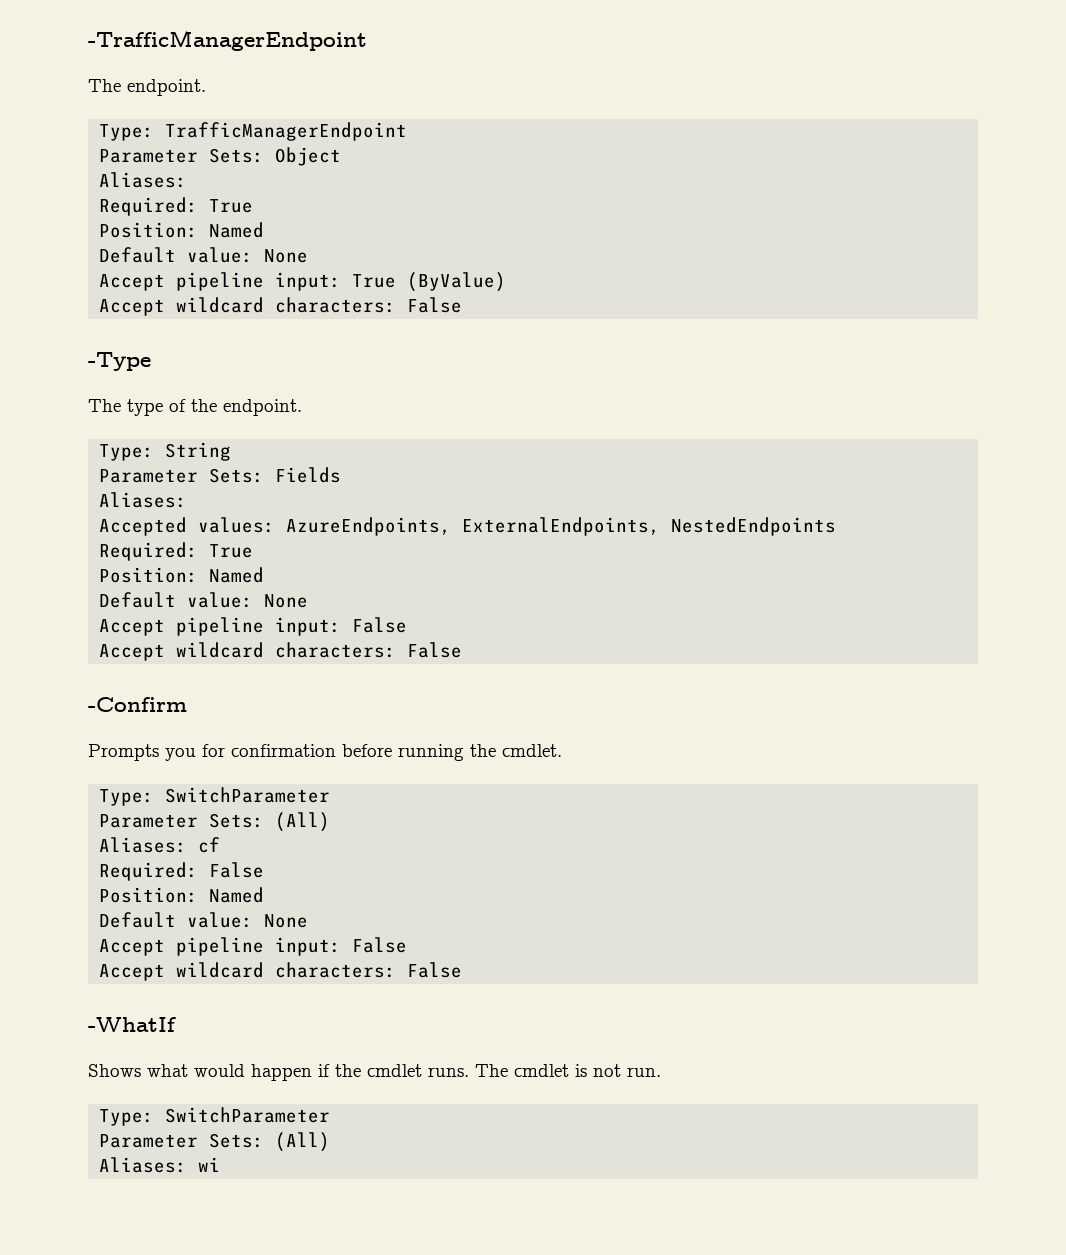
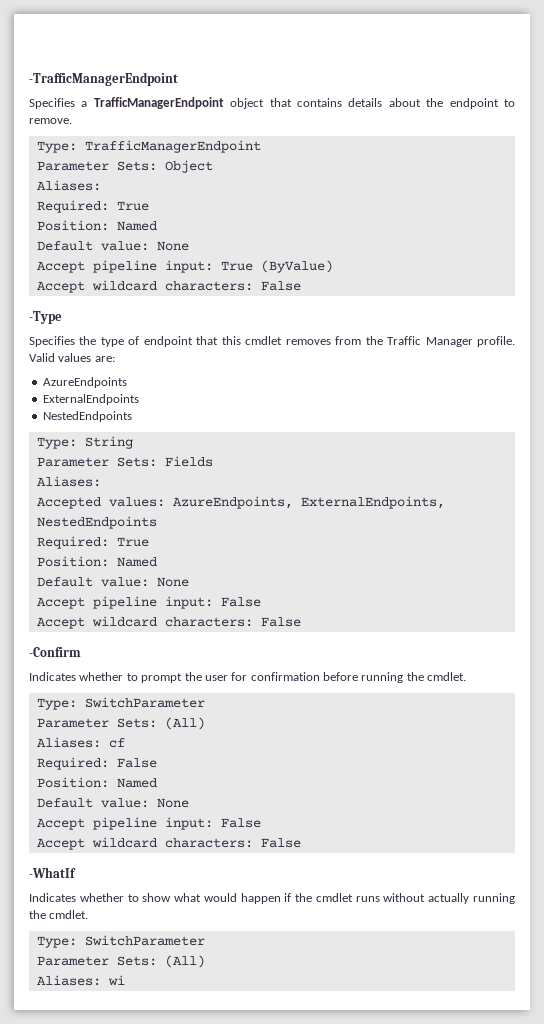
[88,79,206,96] The endpoint. -> [29,97,515,109] [29,118,72,124] Specifies a TrafficManagerEndpoint object that contains details about the endpoint to remove.
[88,399,302,416] The type of the endpoint. -> [29,336,515,347] [29,353,115,362] [42,377,127,388] [42,394,139,405] [42,411,132,422] Specifies the type of endpoint that this cmdlet removes from the Traffic Manager profile. Valid values are: // AzureEndpoints // ExternalEndpoints // NestedEndpoints
[88,744,196,761] Prompts you -> [29,672,228,683] Indicates whether to prompt the user
[88,1064,141,1077] Shows -> [29,893,172,902] Indicates whether to show
[428,1064,661,1077] runs. The cmdlet is not run. -> [355,893,515,904] [29,910,89,919] runs without actually running the cmdlet.

